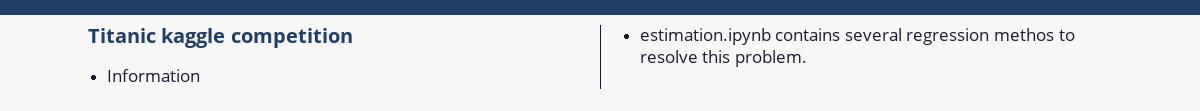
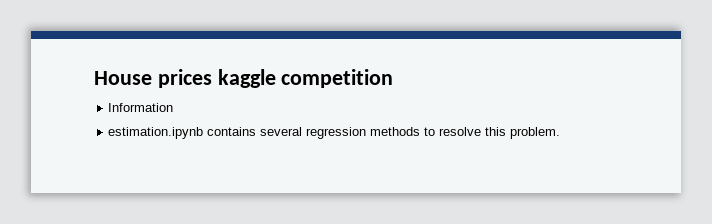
[88,28,156,43] Titanic -> [94,69,212,88] House prices
[994,28,1055,41] methos -> [370,127,421,136] methods

